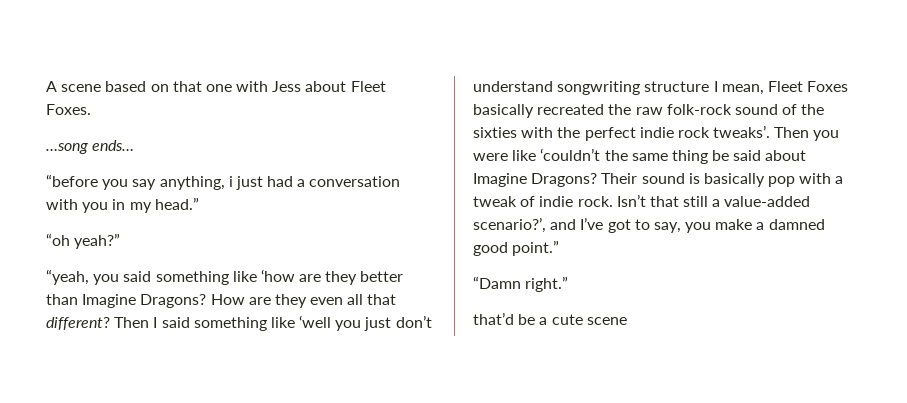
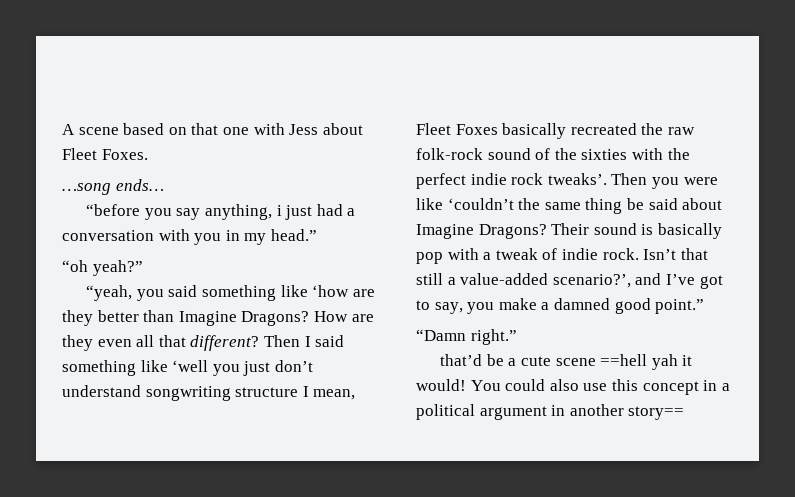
(627, 321) none -> [600,354,693,370] [416,379,730,395] [416,404,685,420] ==hell yah it would! You could also use this concept in a political argument in another story==

